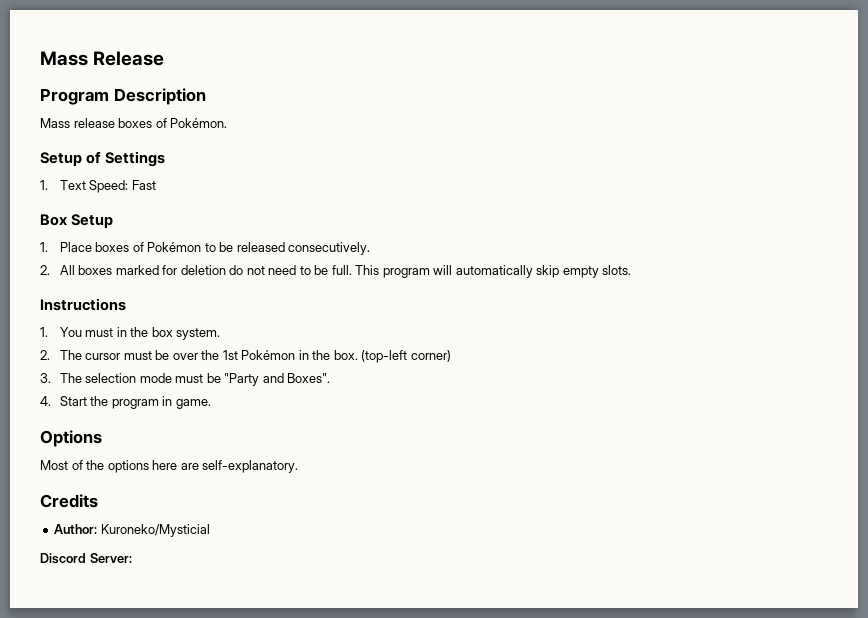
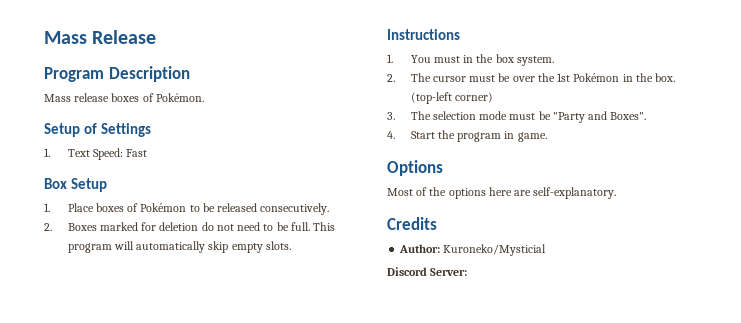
[59,265,113,275] All boxes -> [67,223,97,231] Boxes

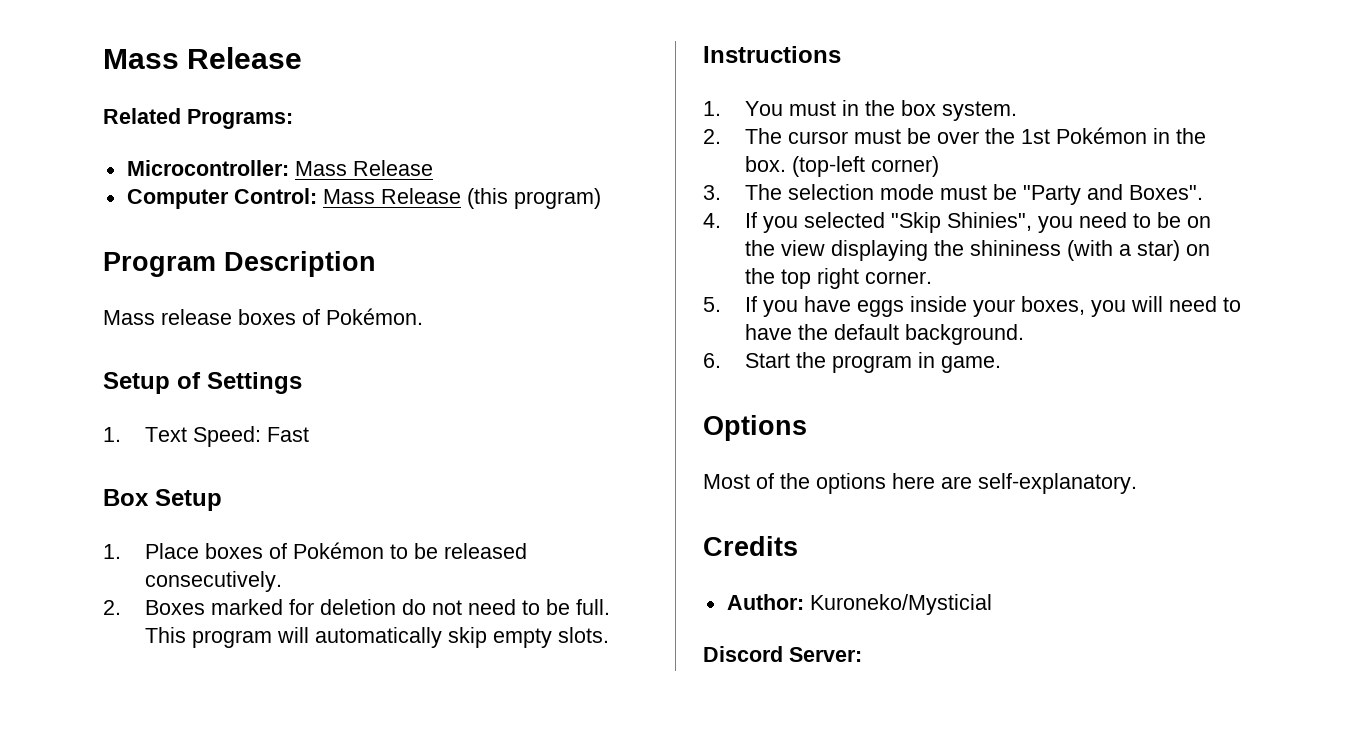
[44,30,157,44] Mass Release -> [103,47,303,69] [103,108,293,129] [126,160,433,176] [126,188,601,209] Mass Release // Related Programs: // Microcontroller: Mass Release // Computer Control: Mass Release (this program)
(395, 135) none -> [745,212,1212,233] [745,240,1211,261] [745,268,933,289] [703,296,1242,317] [745,324,1025,345] [703,353,721,368] If you selected "Skip Shinies", you need to be on the view displaying the shininess (with a star) on the top right corner. // 5. If you have eggs inside your boxes, you will need to have the default background. // 6.

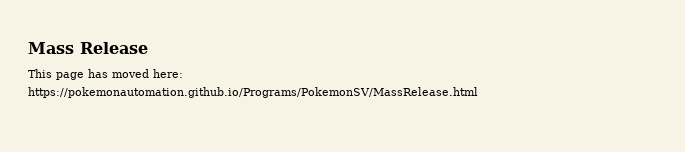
[103,47,303,69] [103,108,293,129] [126,160,433,176] [126,188,601,209] [103,251,376,277] [103,308,423,325] [103,372,302,394] [103,426,310,447] [103,489,222,511] [103,542,528,559] [145,571,283,592] [103,599,611,615] [145,627,610,648] [703,46,841,63] [703,100,1018,121] [703,127,1207,144] [745,156,940,177] [703,184,1204,205] [703,212,1212,233] [745,240,1211,261] [745,268,933,289] [703,296,1242,317] [745,324,1025,345] [703,352,1002,373] [703,415,807,441] [703,473,1137,494] [703,536,798,556] [726,594,992,615] [703,646,862,662] Mass Release // Related Programs: // Microcontroller: Mass Release // Computer Control: Mass Release (this program) // Program Description // Mass release boxes of Pokémon. // Setup of Settings // 1. Text Speed: Fast // Box Setup // 1. Place boxes of Pokémon to be released consecutively. // 2. Boxes marked for deletion do not need to be full. This program will automatically skip empty slots. // Instructions // 1. You must in the box system. // 2. The cursor must be over the 1st Pokémon in the box. (top-left corner) // 3. The selection mode must be "Party and Boxes". // 4. If you selected "Skip Shinies", you need to be on the view displaying the shininess (with a star) on the top right corner. // 5. If you have eggs inside your boxes, you will need to have the default background. // 6. Start the program in game. // Options // Most of the options here are self-explanatory. // Credits // Author: Kuroneko/Mysticial // Discord Server: -> [28,42,148,54] [28,69,183,80] [28,87,478,98] Mass Release // This page has moved here: https://pokemonautomation.github.io/Programs/PokemonSV/MassRelease.html

